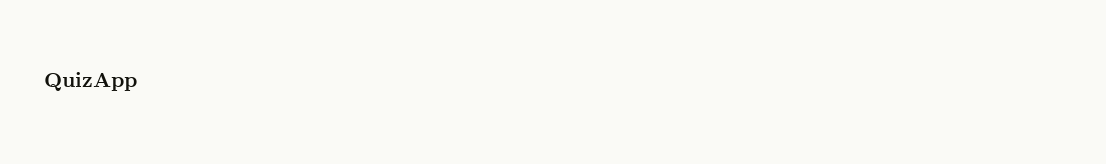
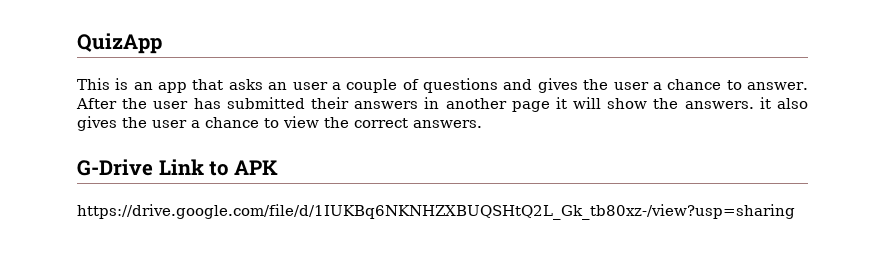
(137, 81) none -> [77,78,809,93] [76,97,808,112] [77,116,482,131] [77,159,278,176] [77,204,795,220] // This is an app that asks an user a couple of questions and gives the user a chance to answer. After the user has submitted their answers in another page it will show the answers. it also gives the user a chance to view the correct answers. // G-Drive Link to APK // https://drive.google.com/file/d/1IUKBq6NKNHZXBUQSHtQ2L_Gk_tb80xz-/view?usp=sharing

